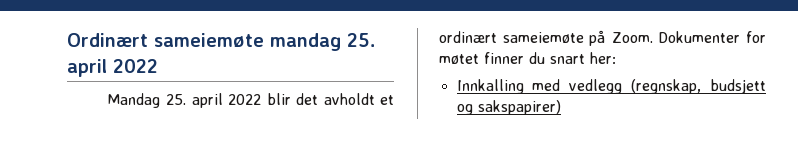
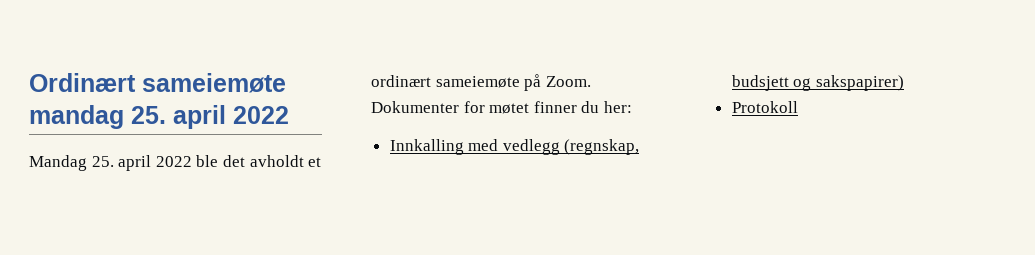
[266,93,291,105] blir -> [196,155,219,167] ble
[550,54,585,64] snart -> (600, 107) none
(561, 107) none -> [731,101,798,113] // Protokoll

